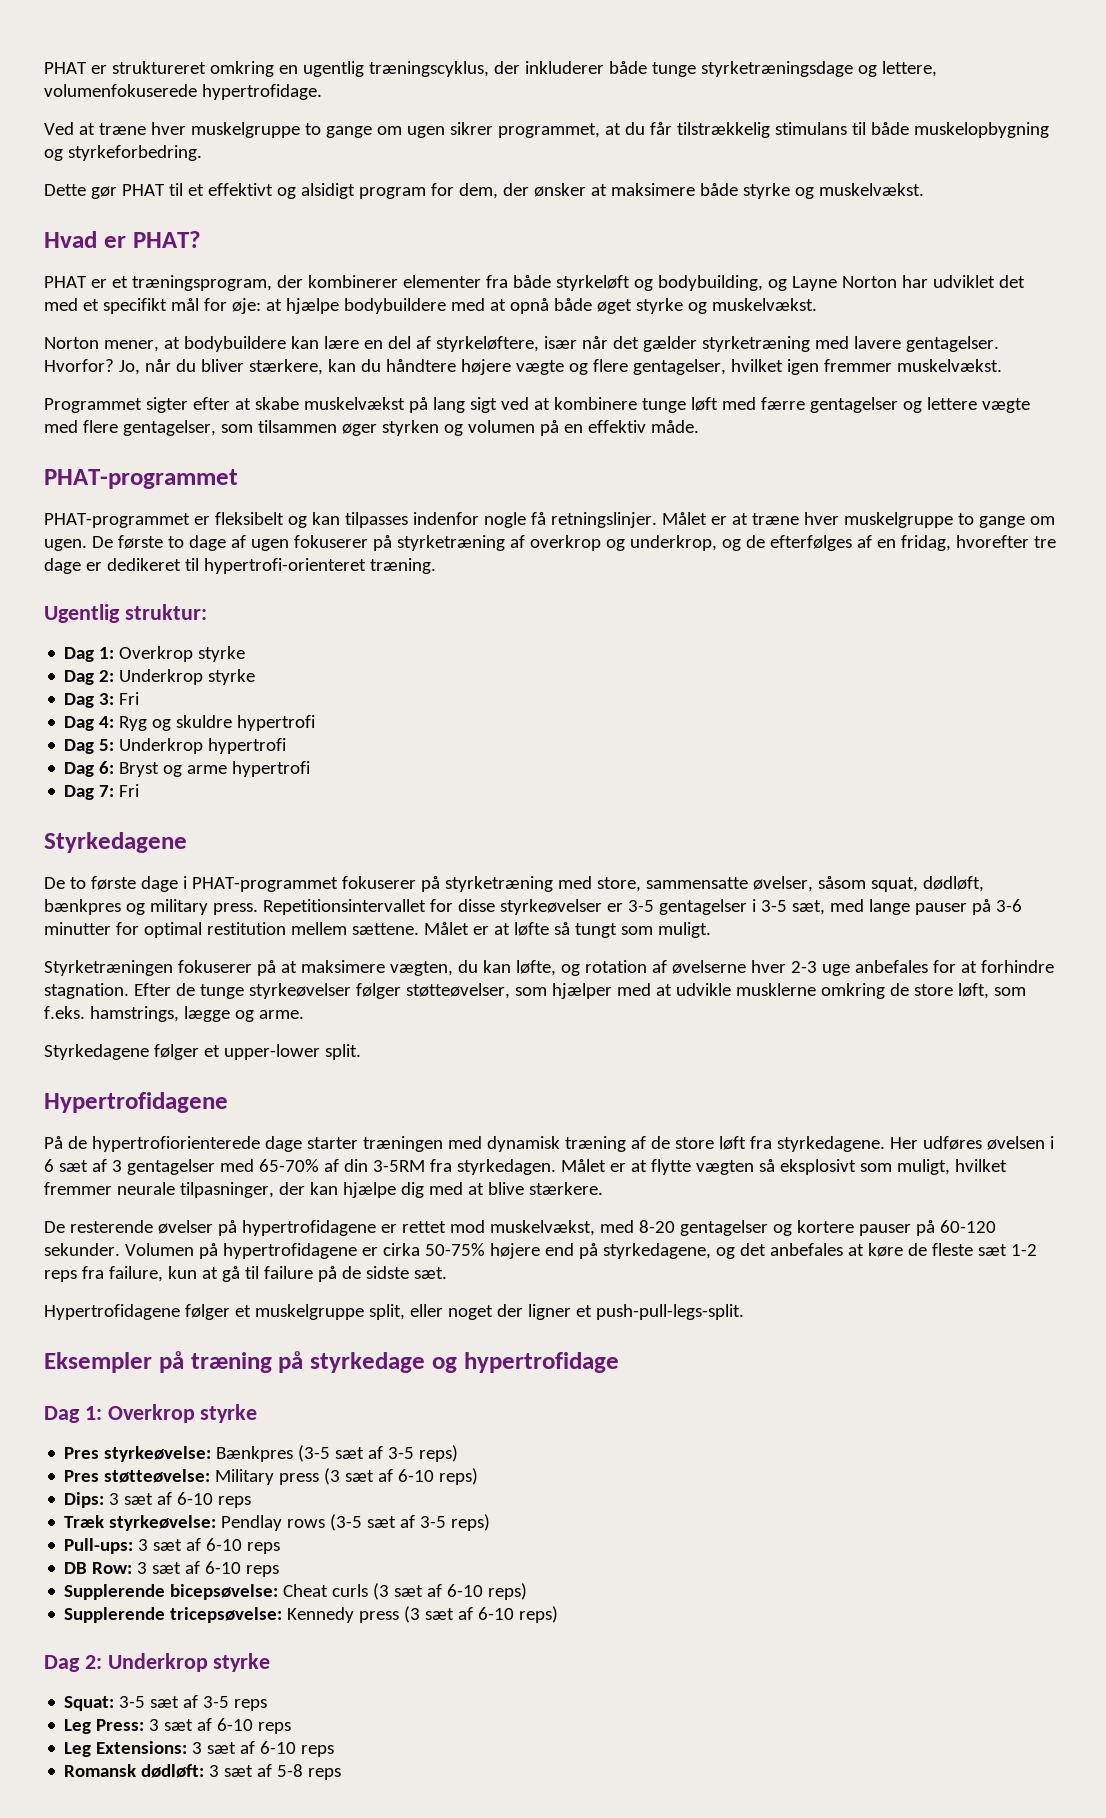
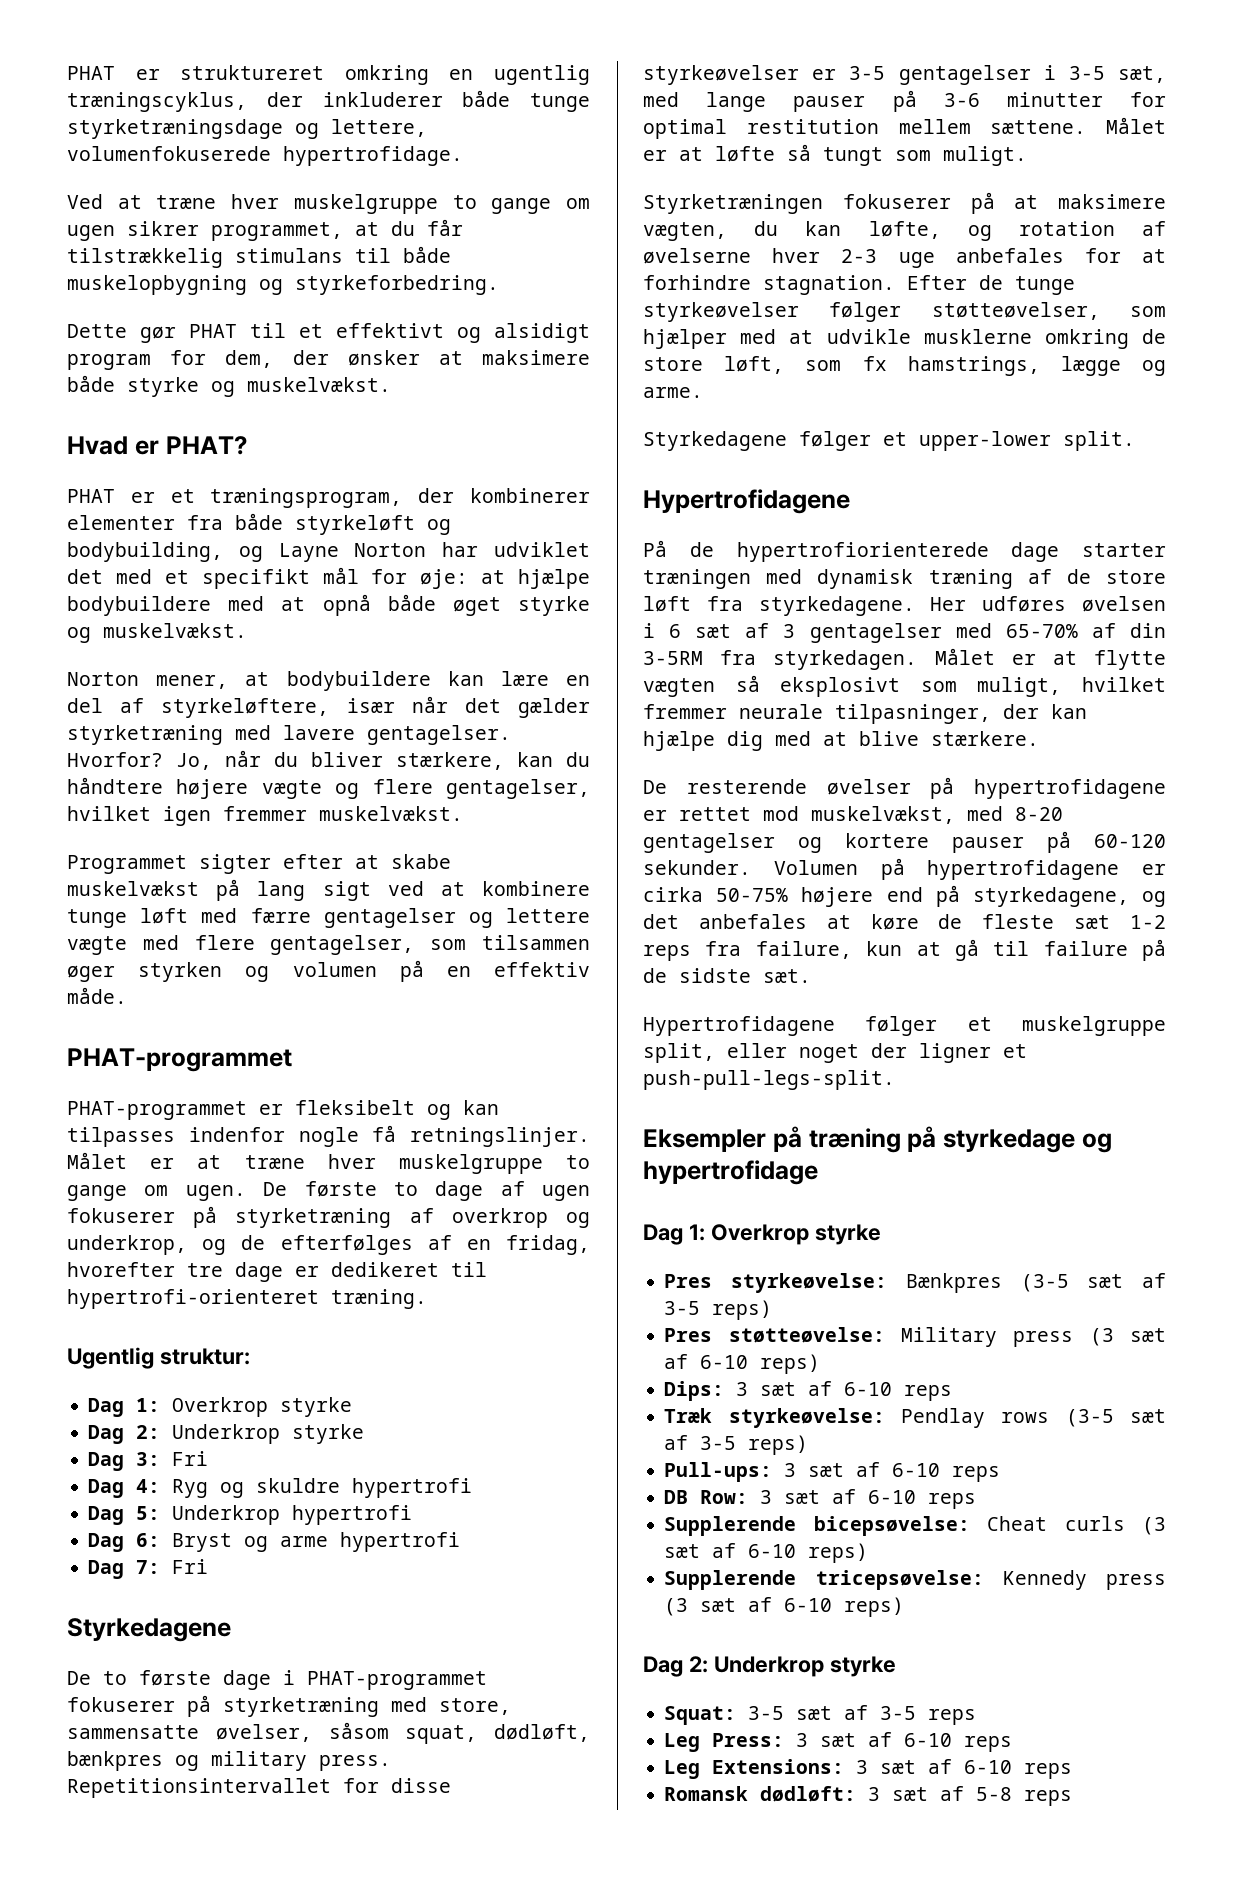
[44,1006,85,1019] f.eks. -> [862,356,887,371] fx

